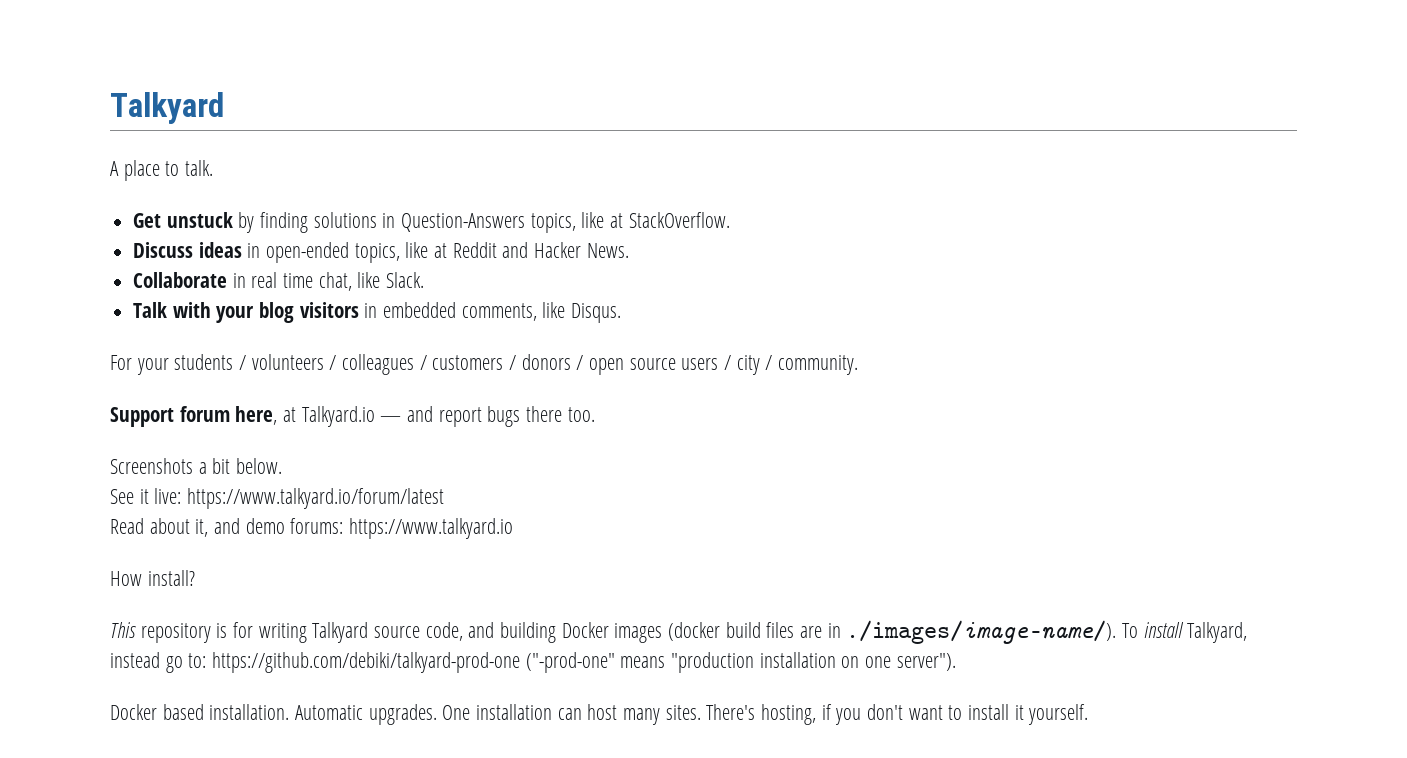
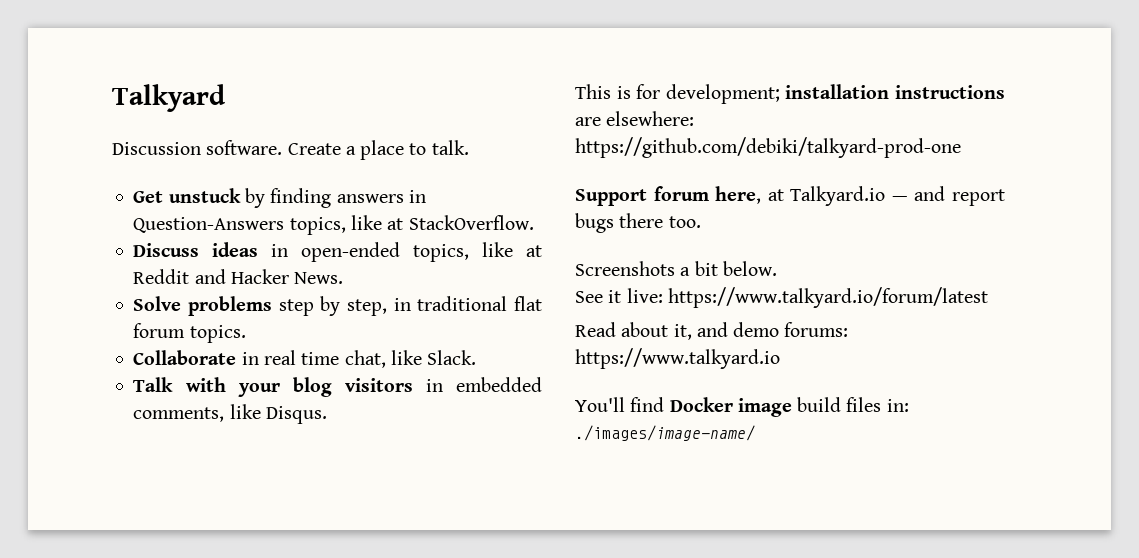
[110,161,119,176] A -> [112,140,356,155] Discussion software. Create a
[313,212,377,228] solutions -> [336,194,404,203] answers
(629, 250) none -> [133,296,542,316] [133,323,246,343] // Solve problems step by step, in traditional flat forum topics.
[110,354,859,375] For your students / volunteers / colleagues / customers / donors / open source users / city / community. -> [575,84,1005,104] [575,111,695,126] [575,137,961,158] This is for development; installation instructions are elsewhere: https://github.com/debiki/talkyard-prod-one
[110,570,195,586] [110,620,1248,644] [110,652,956,673] [110,704,1089,725] How install? // This repository is for writing Talkyard source code, and building Docker images (docker build files are in ./images/image-name/). To install Talkyard, instead go to: https://github.com/debiki/talkyard-prod-one ("-prod-one" means "production installation on one server"). // Docker based installation. Automatic upgrades. One installation can host many sites. There's hosting, if you don't want to install it yourself. -> [575,397,909,417] [575,425,755,441] You'll find Docker image build files in: ./images/image-name/

